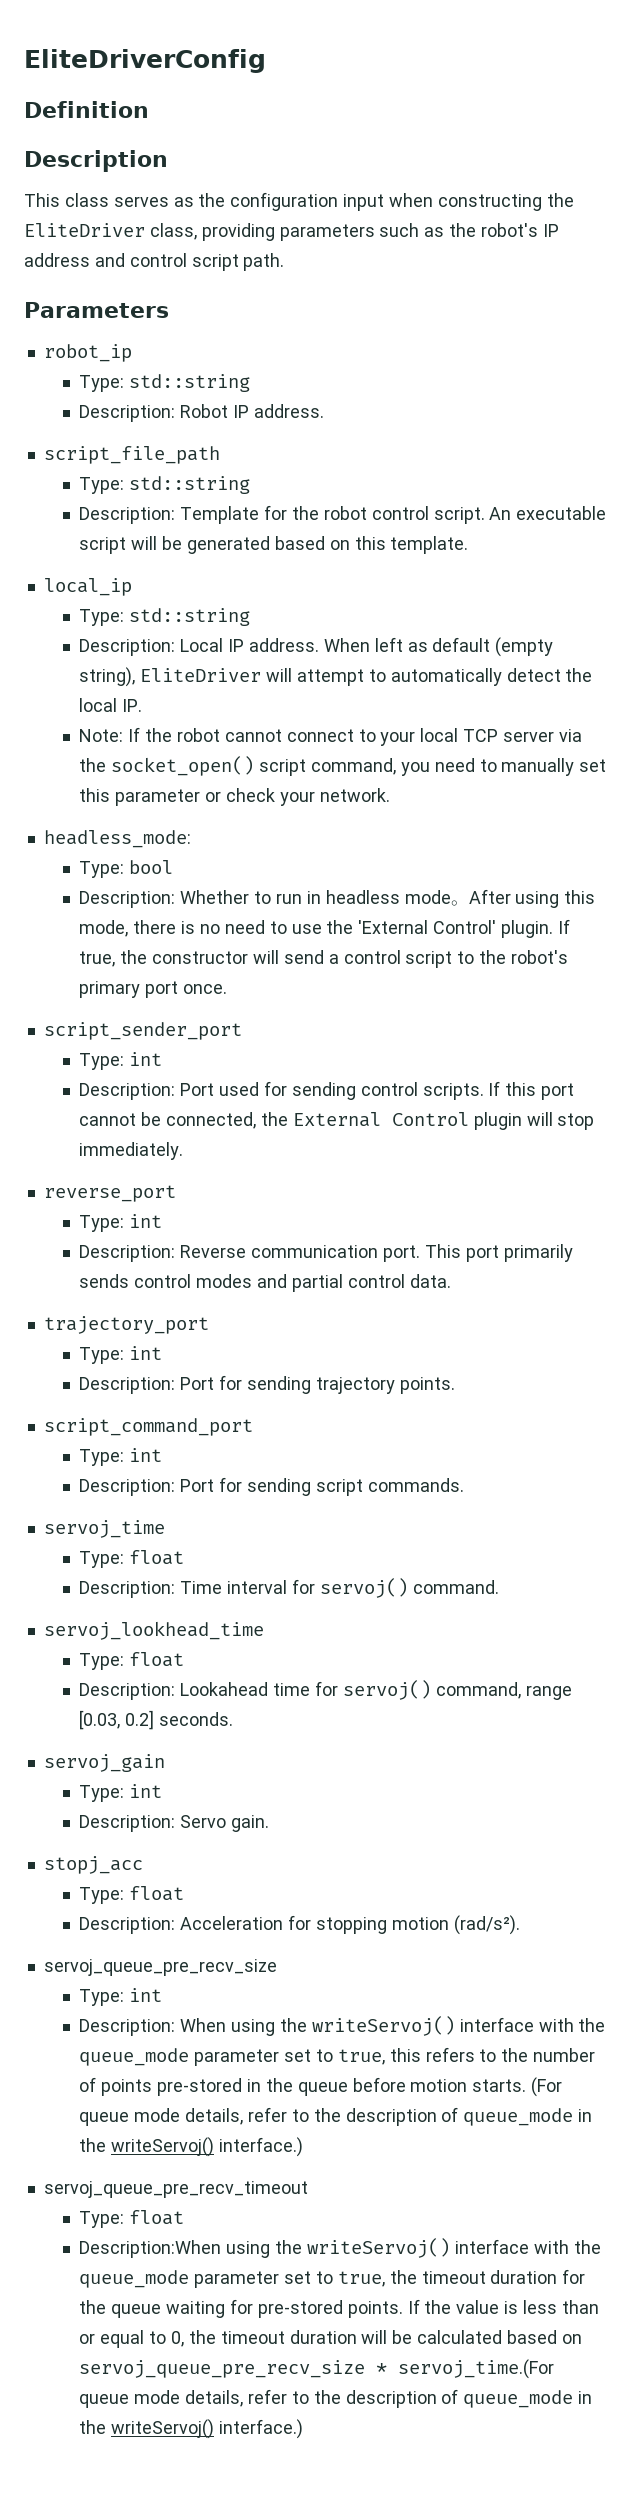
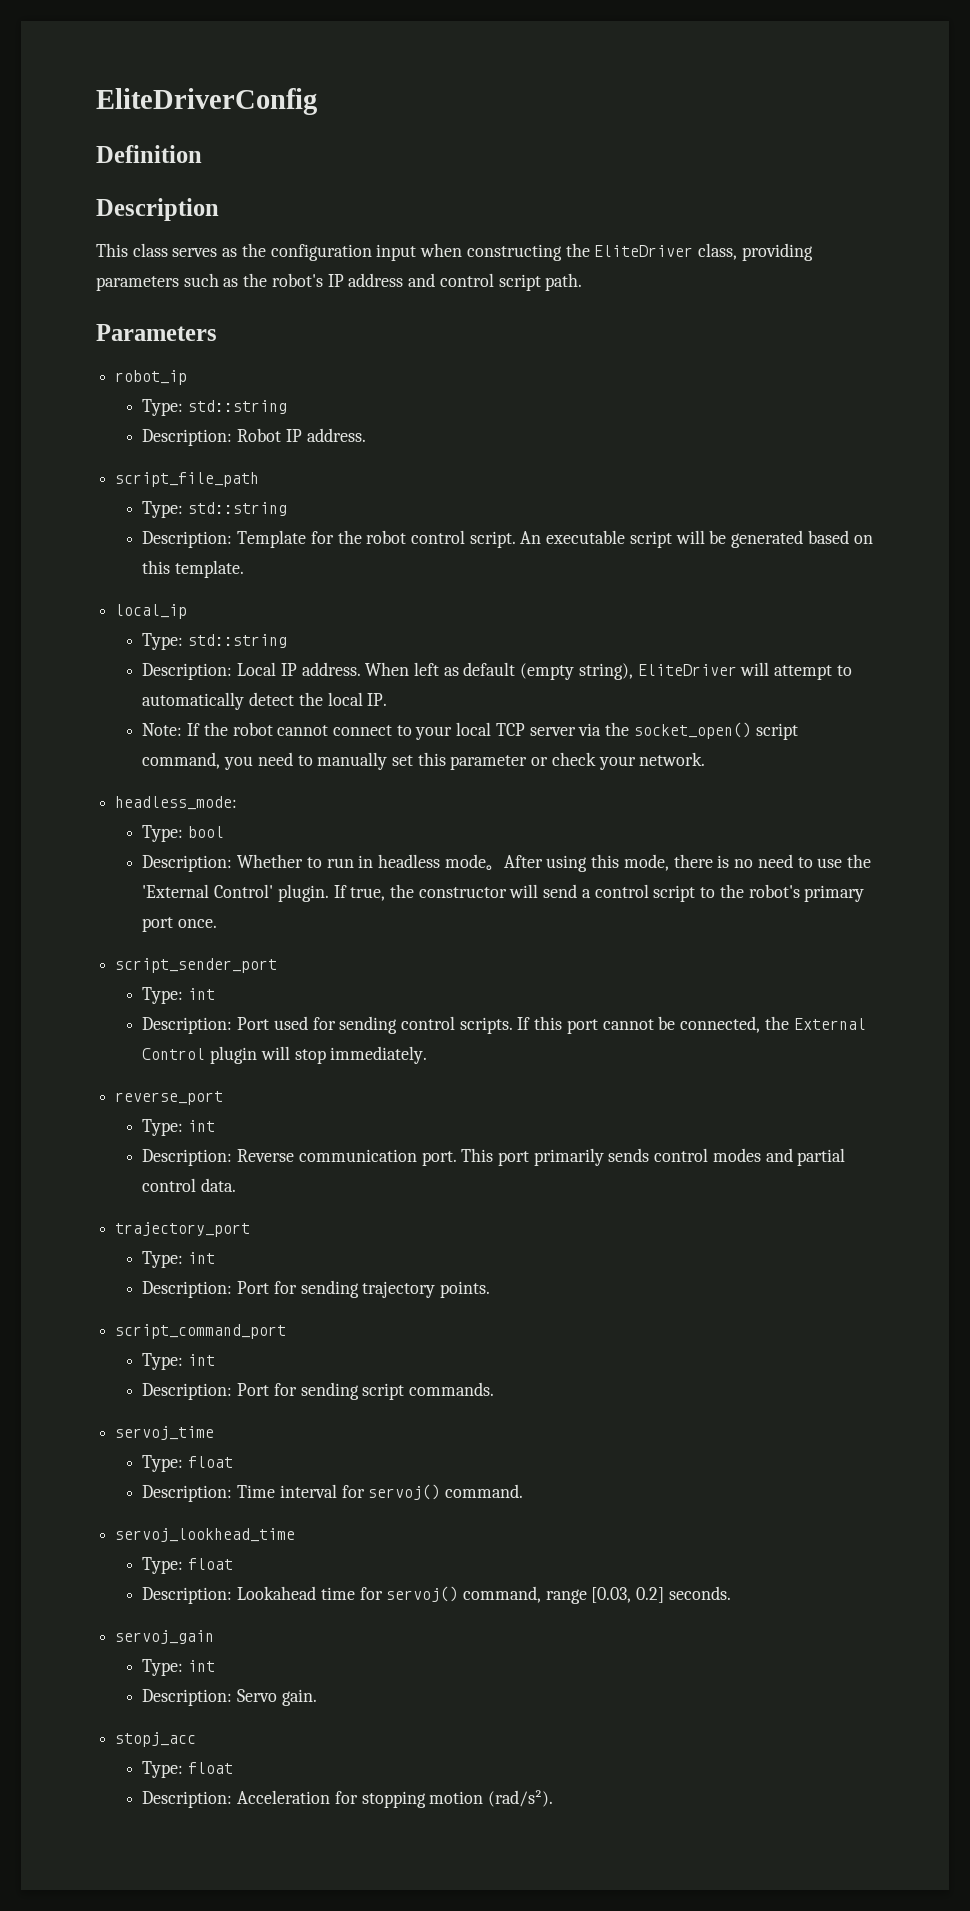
[43,1959,277,1976] [79,1988,163,2006] [79,2016,606,2036] [79,2047,596,2066] [79,2077,563,2097] [79,2107,593,2126] [79,2137,304,2157] [43,2181,308,2198] [79,2210,185,2228] [79,2238,601,2258] [79,2269,586,2288] [79,2299,599,2318] [79,2330,582,2348] [79,2359,555,2379] [79,2389,593,2408] [79,2419,304,2439] // servoj_queue_pre_recv_size // Type: int // Description: When using the writeServoj() interface with the queue_mode parameter set to true, this refers to the number of points pre-stored in the queue before motion starts. (For queue mode details, refer to the description of queue_mode in the writeServoj() interface.) // servoj_queue_pre_recv_timeout // Type: float // Description:When using the writeServoj() interface with the queue_mode parameter set to true, the timeout duration for the queue waiting for pre-stored points. If the value is less than or equal to 0, the timeout duration will be calculated based on servoj_queue_pre_recv_size * servoj_time.(For queue mode details, refer to the description of queue_mode in the writeServoj() interface.) -> (554, 1798) none

